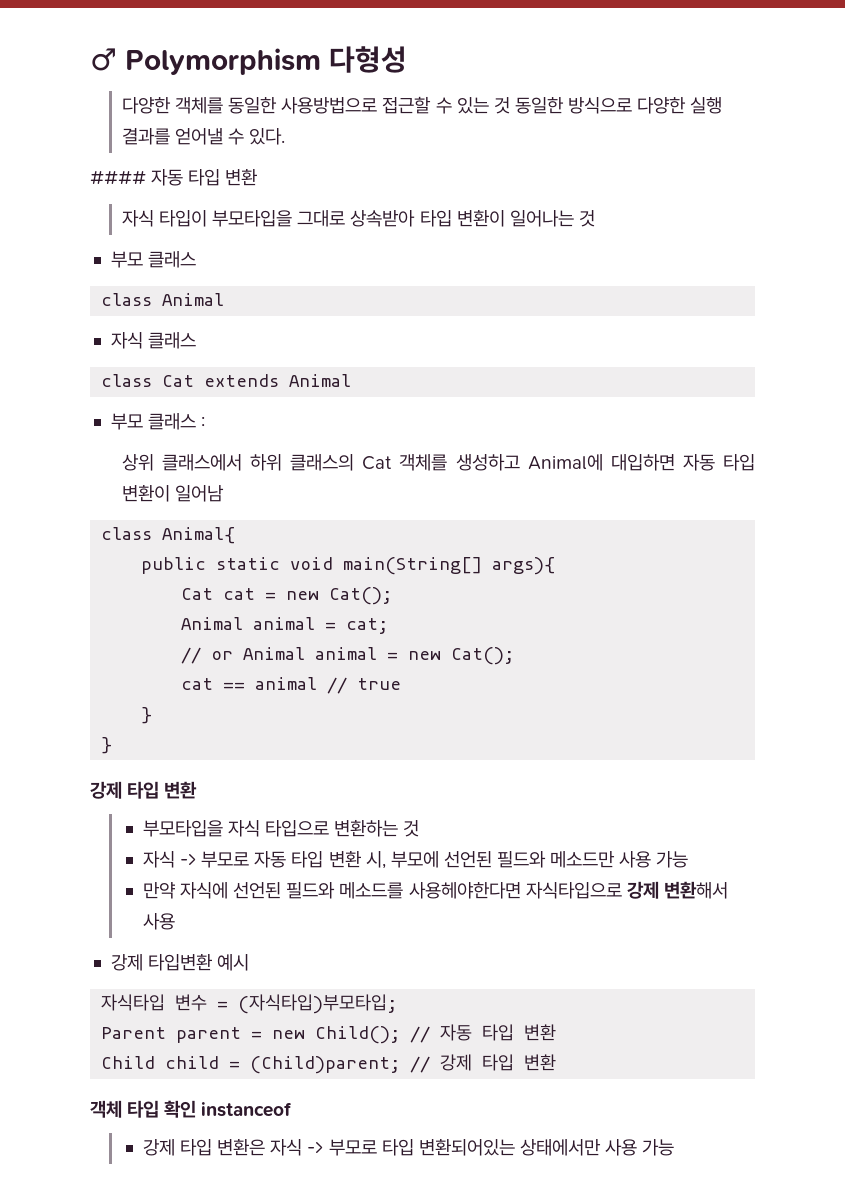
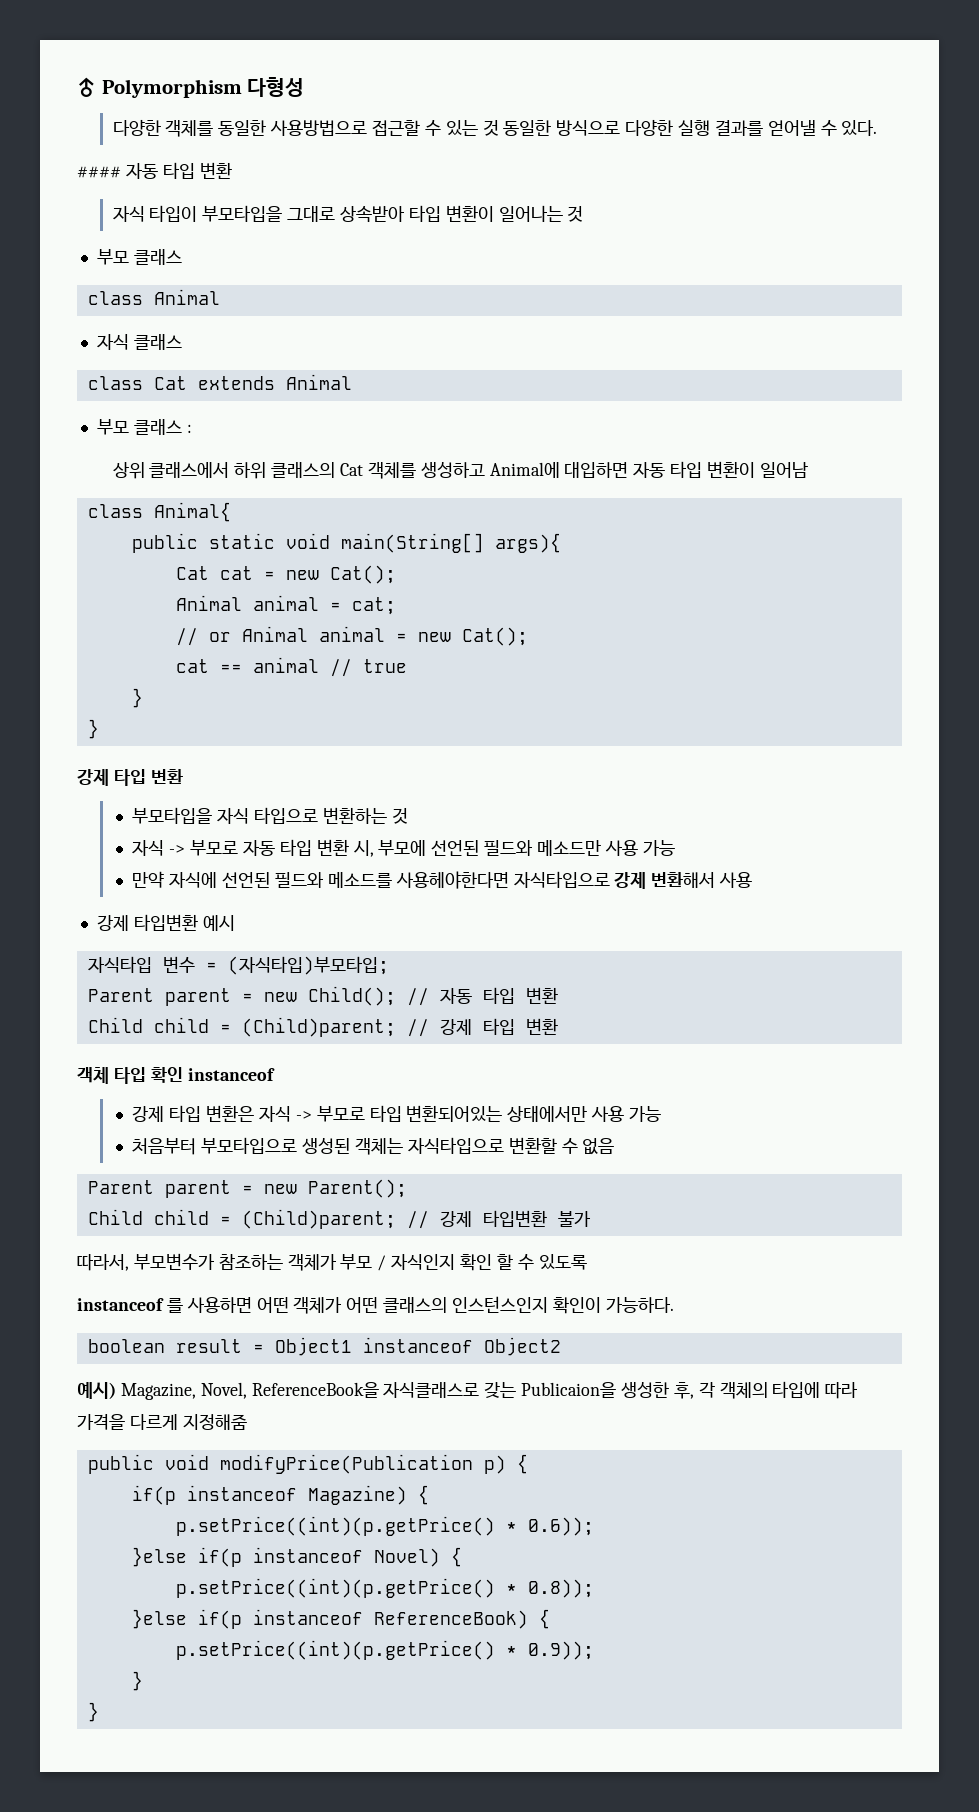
(675, 1147) none -> [132,1137,615,1155] [87,1179,407,1198] [87,1209,591,1229] [77,1253,587,1271] [77,1296,674,1314] [87,1337,561,1356] [77,1381,859,1400] [77,1414,247,1430] [87,1454,528,1474] [131,1485,429,1505] [175,1516,594,1536] [131,1547,462,1567] [175,1578,594,1598] [131,1609,550,1629] [175,1640,594,1660] [131,1671,143,1691] [87,1702,99,1722] // 처음부터 부모타입으로 생성된 객체는 자식타입으로 변환할 수 없음 // Parent parent = new Parent(); // Child child = (Child)parent; // 강제 타입변환 불가 // 따라서, 부모변수가 참조하는 객체가 부모 / 자식인지 확인 할 수 있도록 // instanceof 를 사용하면 어떤 객체가 어떤 클래스의 인스턴스인지 확인이 가능하다. // boolean result = Object1 instanceof Object2 // 예시) Magazine, Novel, ReferenceBook을 자식클래스로 갖는 Publicaion을 생성한 후, 각 객체의 타입에 따라 가격을 다르게 지정해줌 // public void modifyPrice(Publication p) { // if(p instanceof Magazine) { // p.setPrice((int)(p.getPrice() * 0.6)); // }else if(p instanceof Novel) { // p.setPrice((int)(p.getPrice() * 0.8)); // }else if(p instanceof ReferenceBook) { // p.setPrice((int)(p.getPrice() * 0.9)); // } // }

